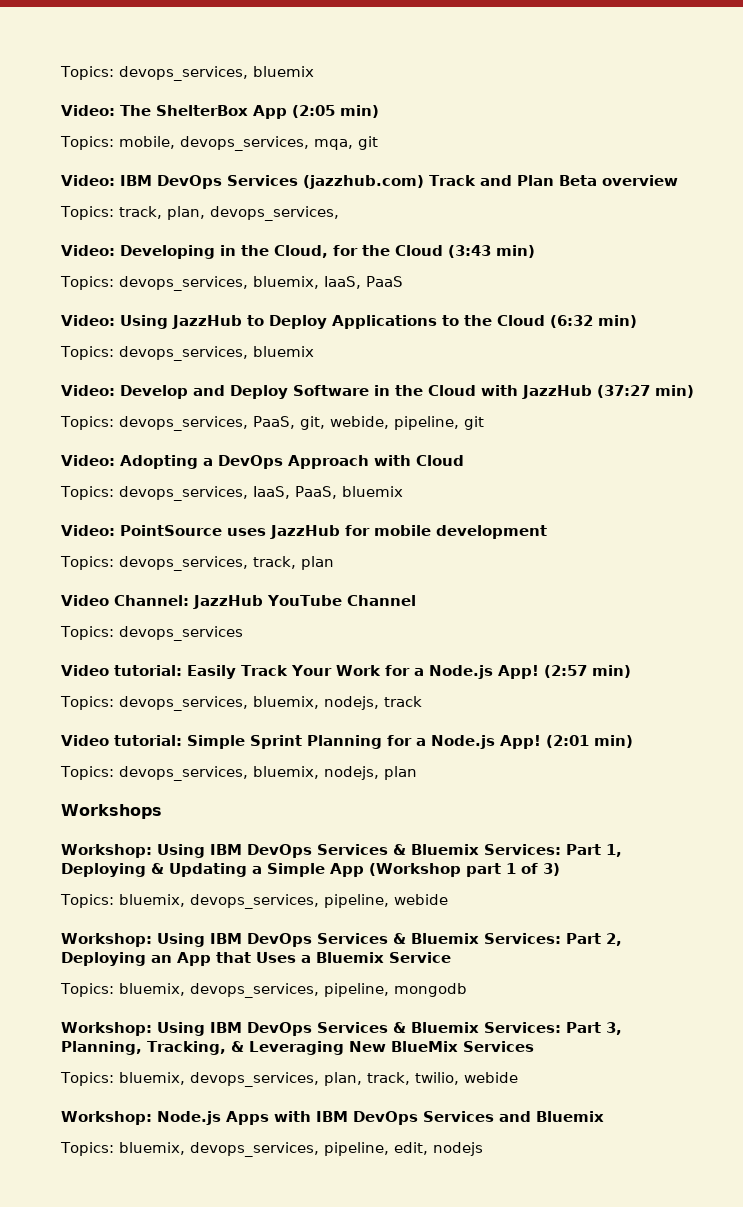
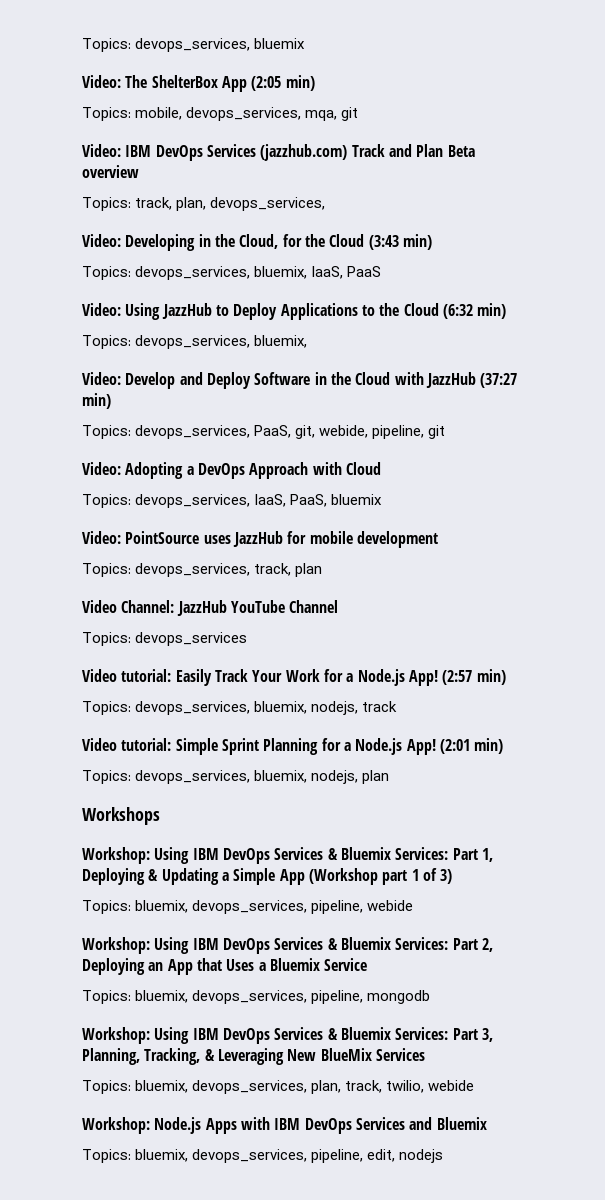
[252,346,314,357] bluemix -> [254,335,308,348] bluemix,

